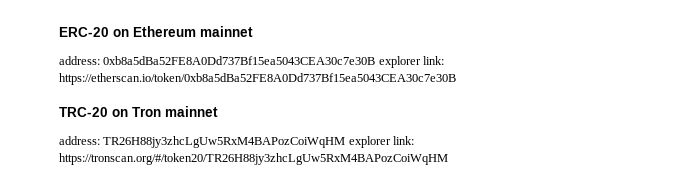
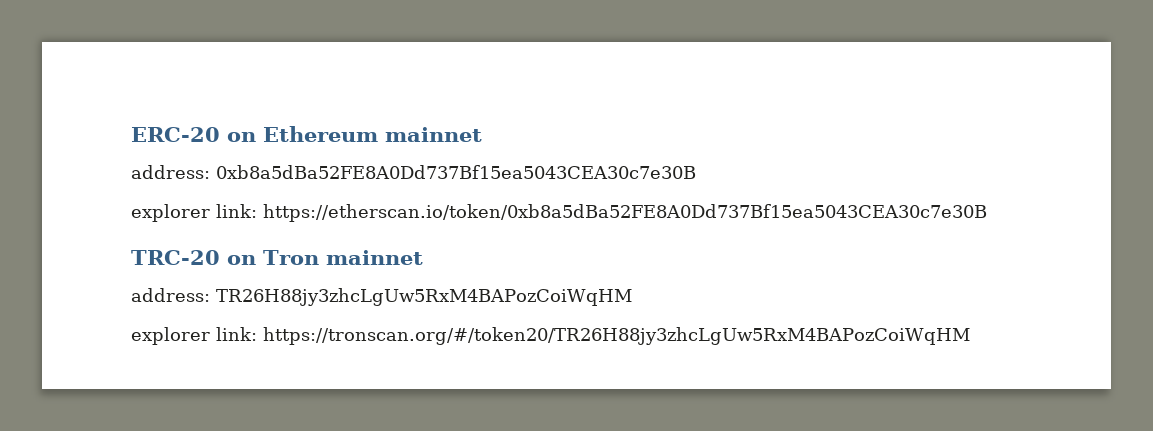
(376, 60) none -> (696, 172) //
(346, 142) none -> (632, 297) //

